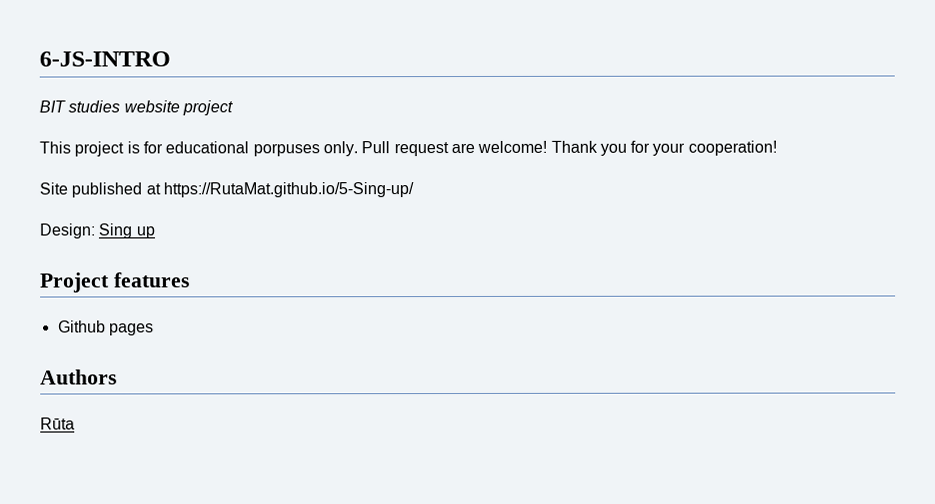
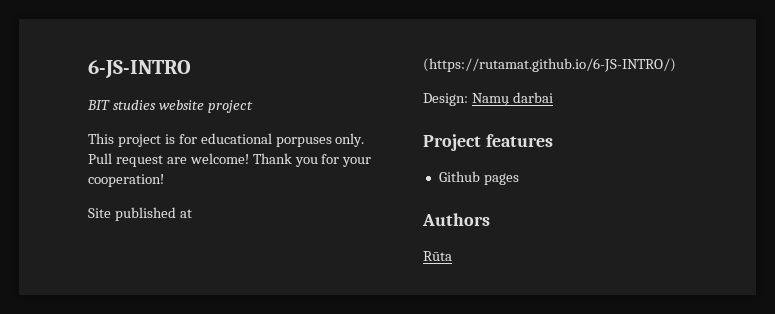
[162,182,414,198] https://RutaMat.github.io/5-Sing-up/ -> [423,58,676,72] (https://rutamat.github.io/6-JS-INTRO/)
[98,223,155,239] Sing up -> [471,92,553,106] Namų darbai

